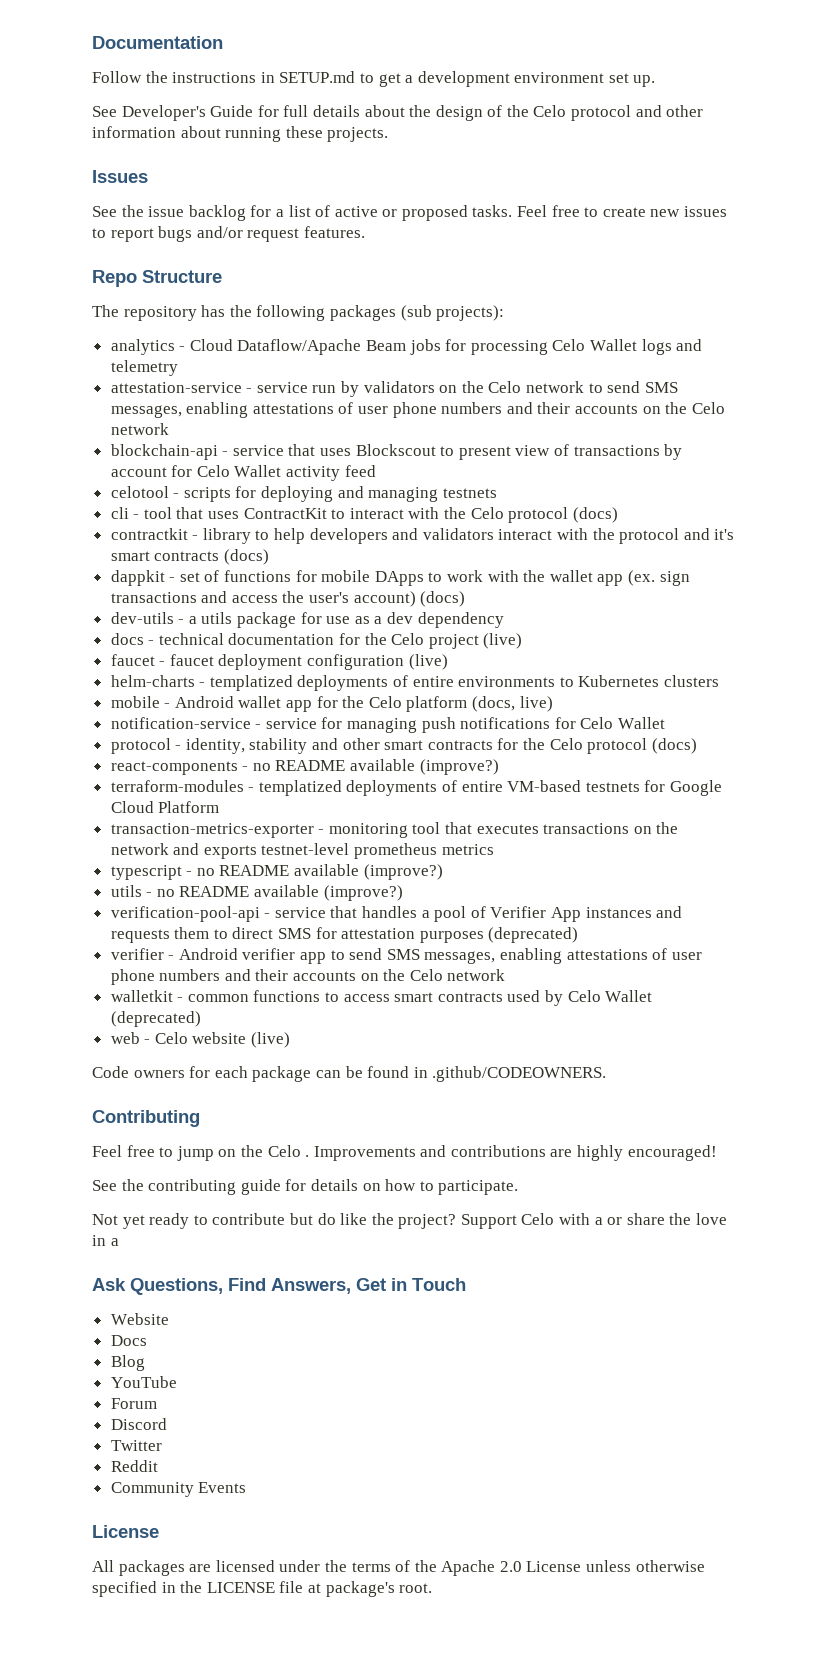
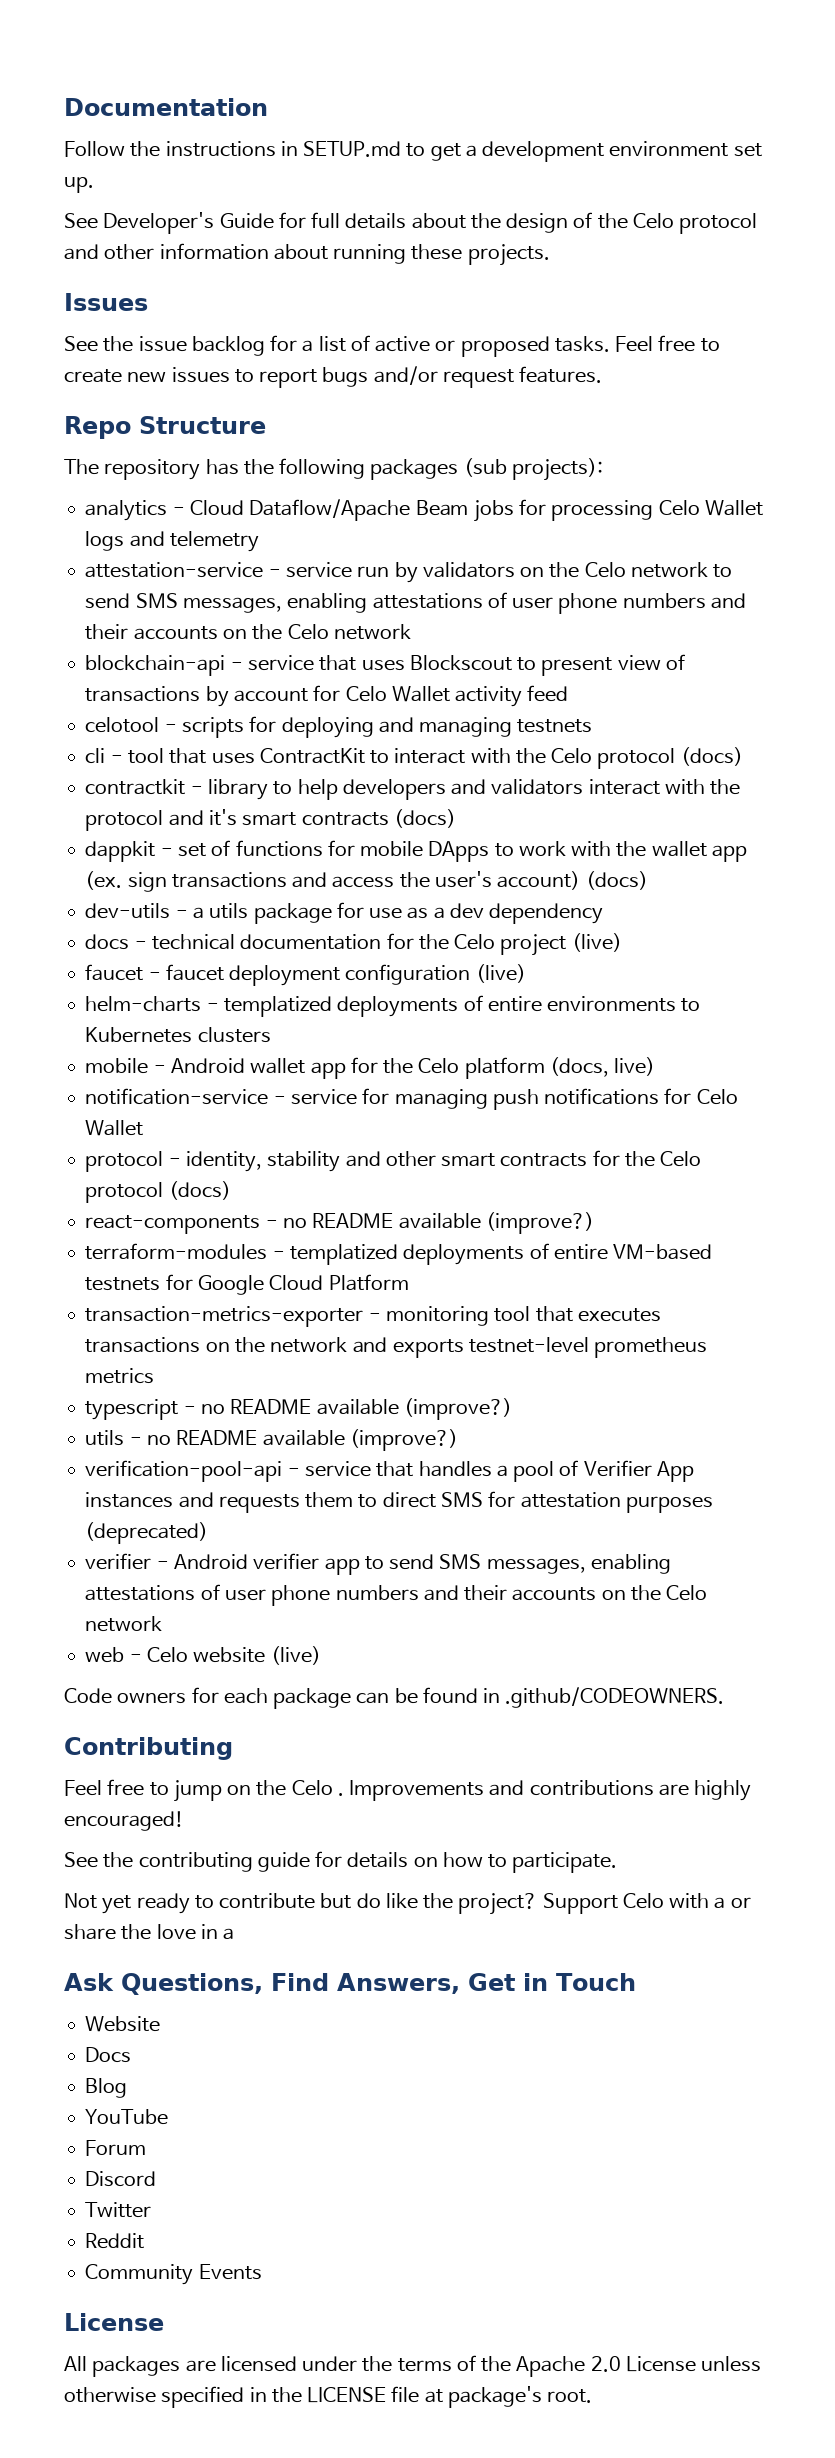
[110,990,653,1006] [110,1011,201,1027] // walletkit - common functions to access smart contracts used by Celo Wallet (deprecated) -> (163, 1624) none

